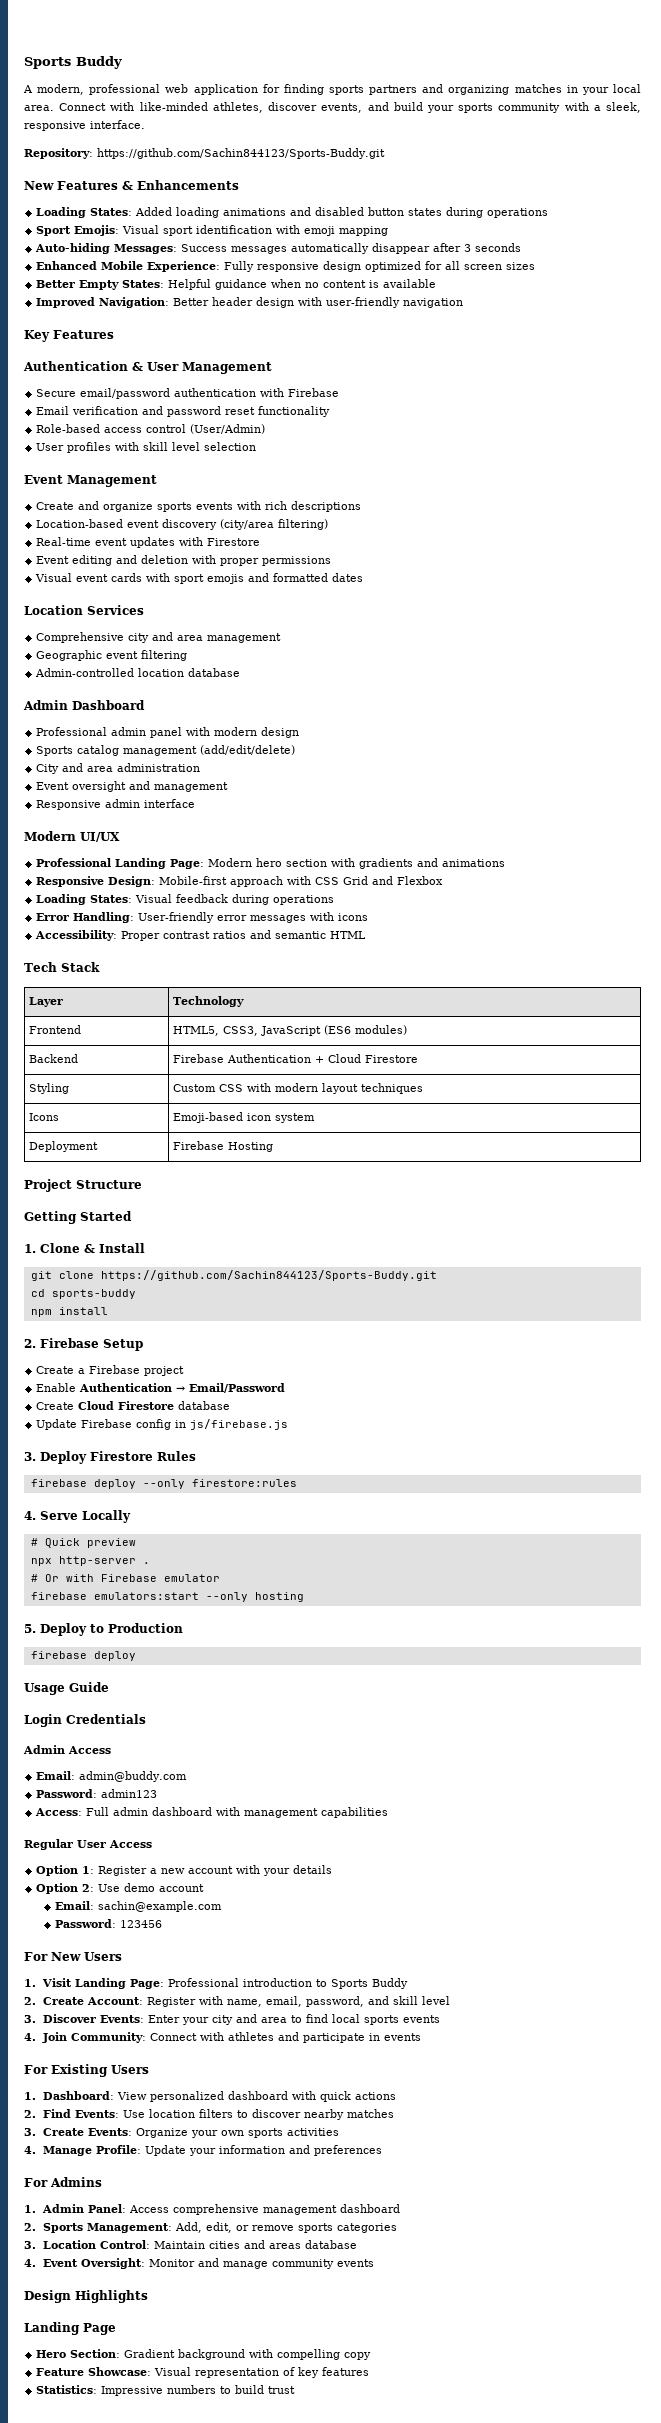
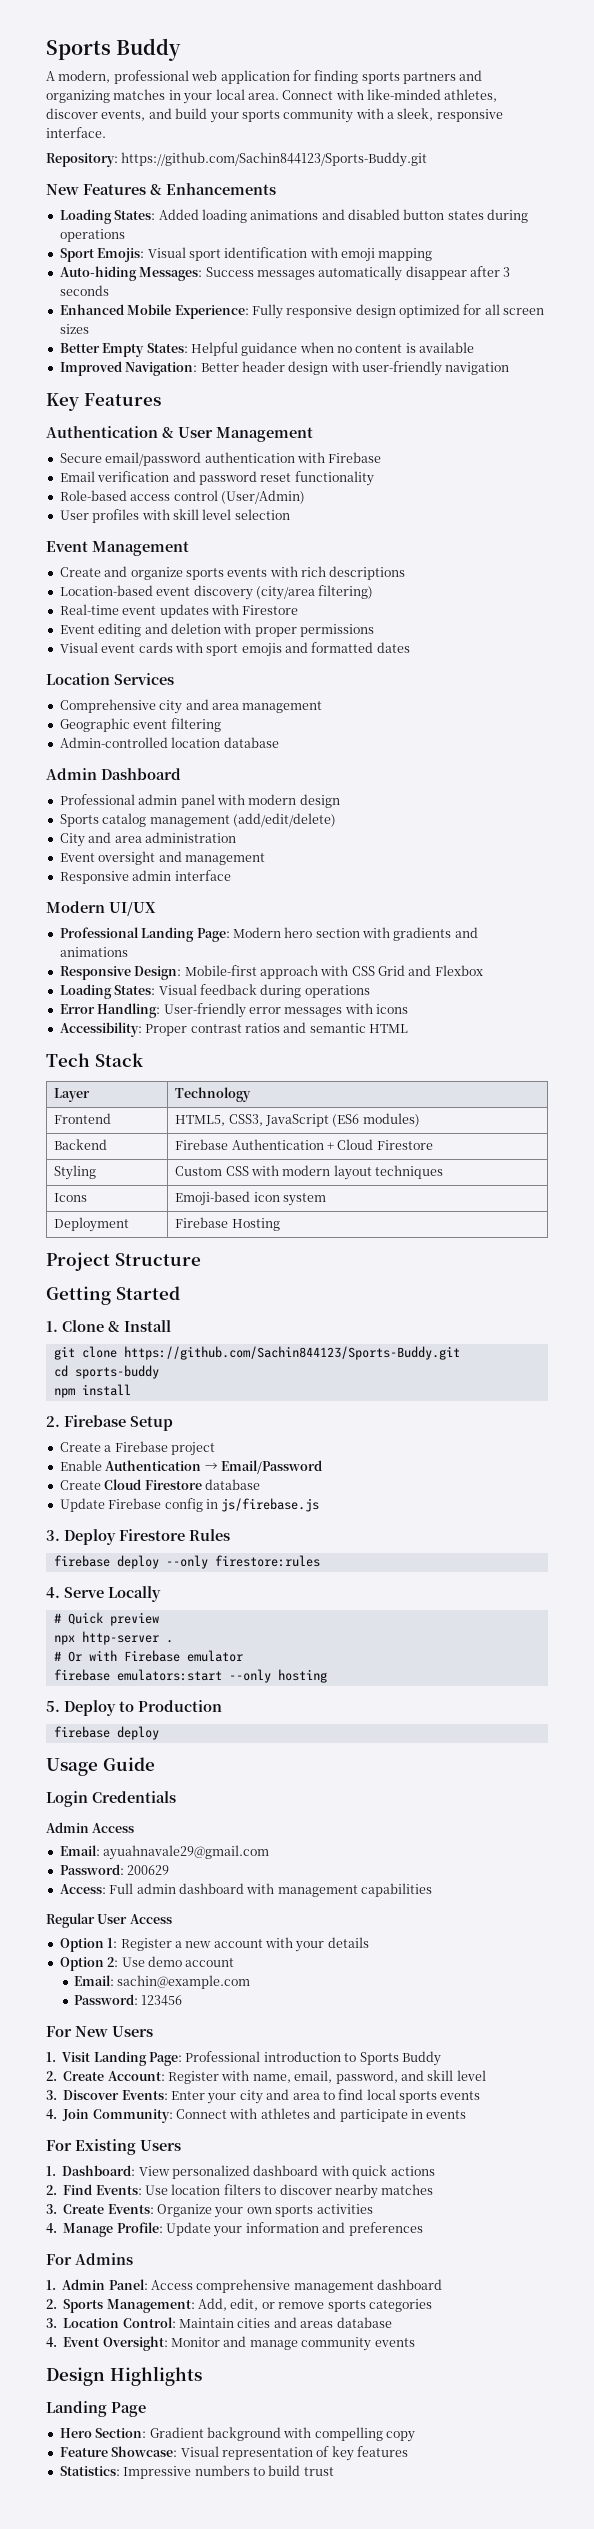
[79,1771,188,1782] [36,1789,158,1798] admin@buddy.com // Password: admin123 -> [103,1845,270,1860] [59,1864,170,1875] ayuahnavale29@gmail.com // Password: 200629

